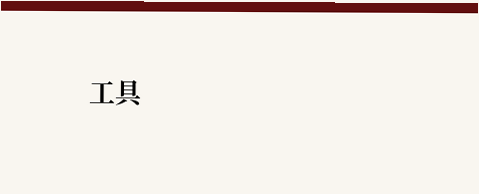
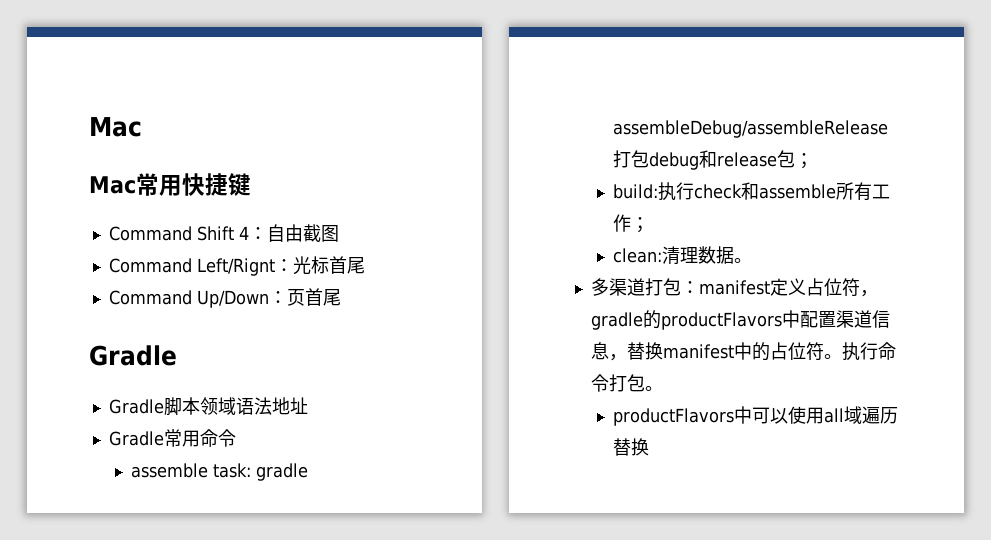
[88,79,145,108] 工具 -> [89,117,142,137] [89,173,251,196] [108,224,339,242] [108,256,365,276] [108,288,341,308] [89,345,177,366] [108,397,308,416] [108,429,236,447] [131,463,309,481] [613,120,889,138] [613,150,814,170] [613,182,891,201] [613,214,650,233] [613,246,753,265] [590,278,878,297] [590,310,890,330] [590,342,896,361] [590,374,663,392] [613,406,899,426] [613,438,650,456] Mac // Mac常用快捷键 // Command Shift 4：自由截图 // Command Left/Rignt：光标首尾 // Command Up/Down：页首尾 // Gradle // Gradle脚本领域语法地址 // Gradle常用命令 // assemble task: gradle assembleDebug/assembleRelease打包debug和release包； // build:执行check和assemble所有工作； // clean:清理数据。 // 多渠道打包：manifest定义占位符，gradle的productFlavors中配置渠道信息，替换manifest中的占位符。执行命令打包。 // productFlavors中可以使用all域遍历替换

